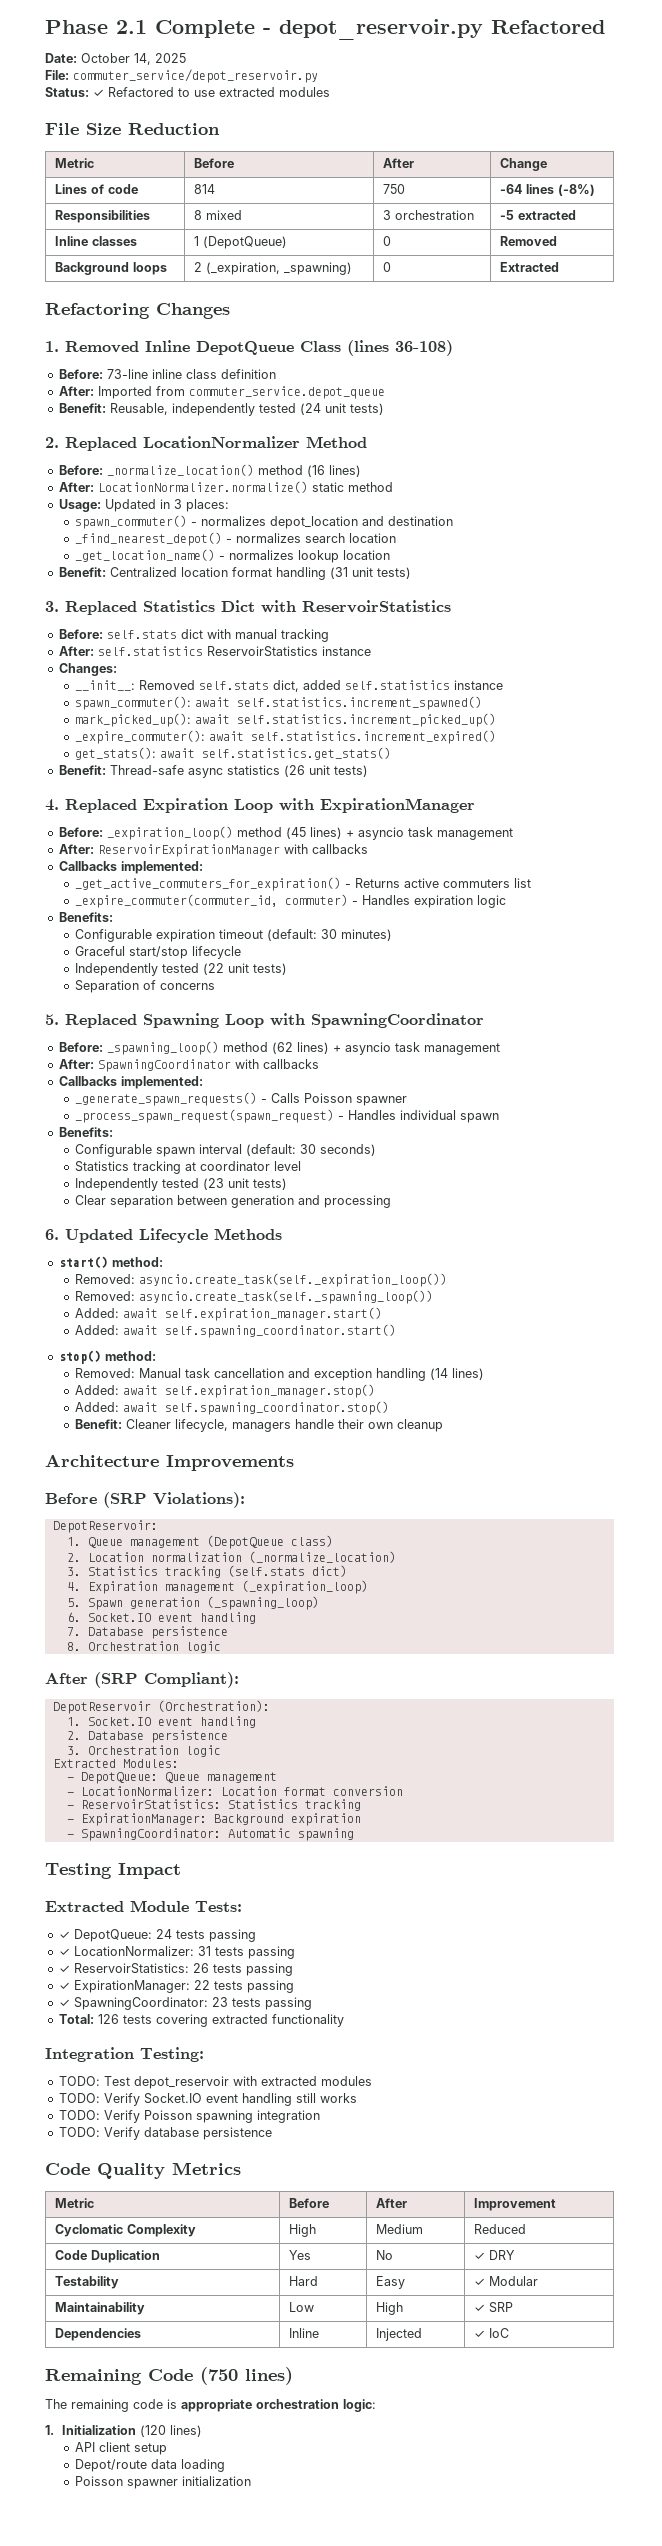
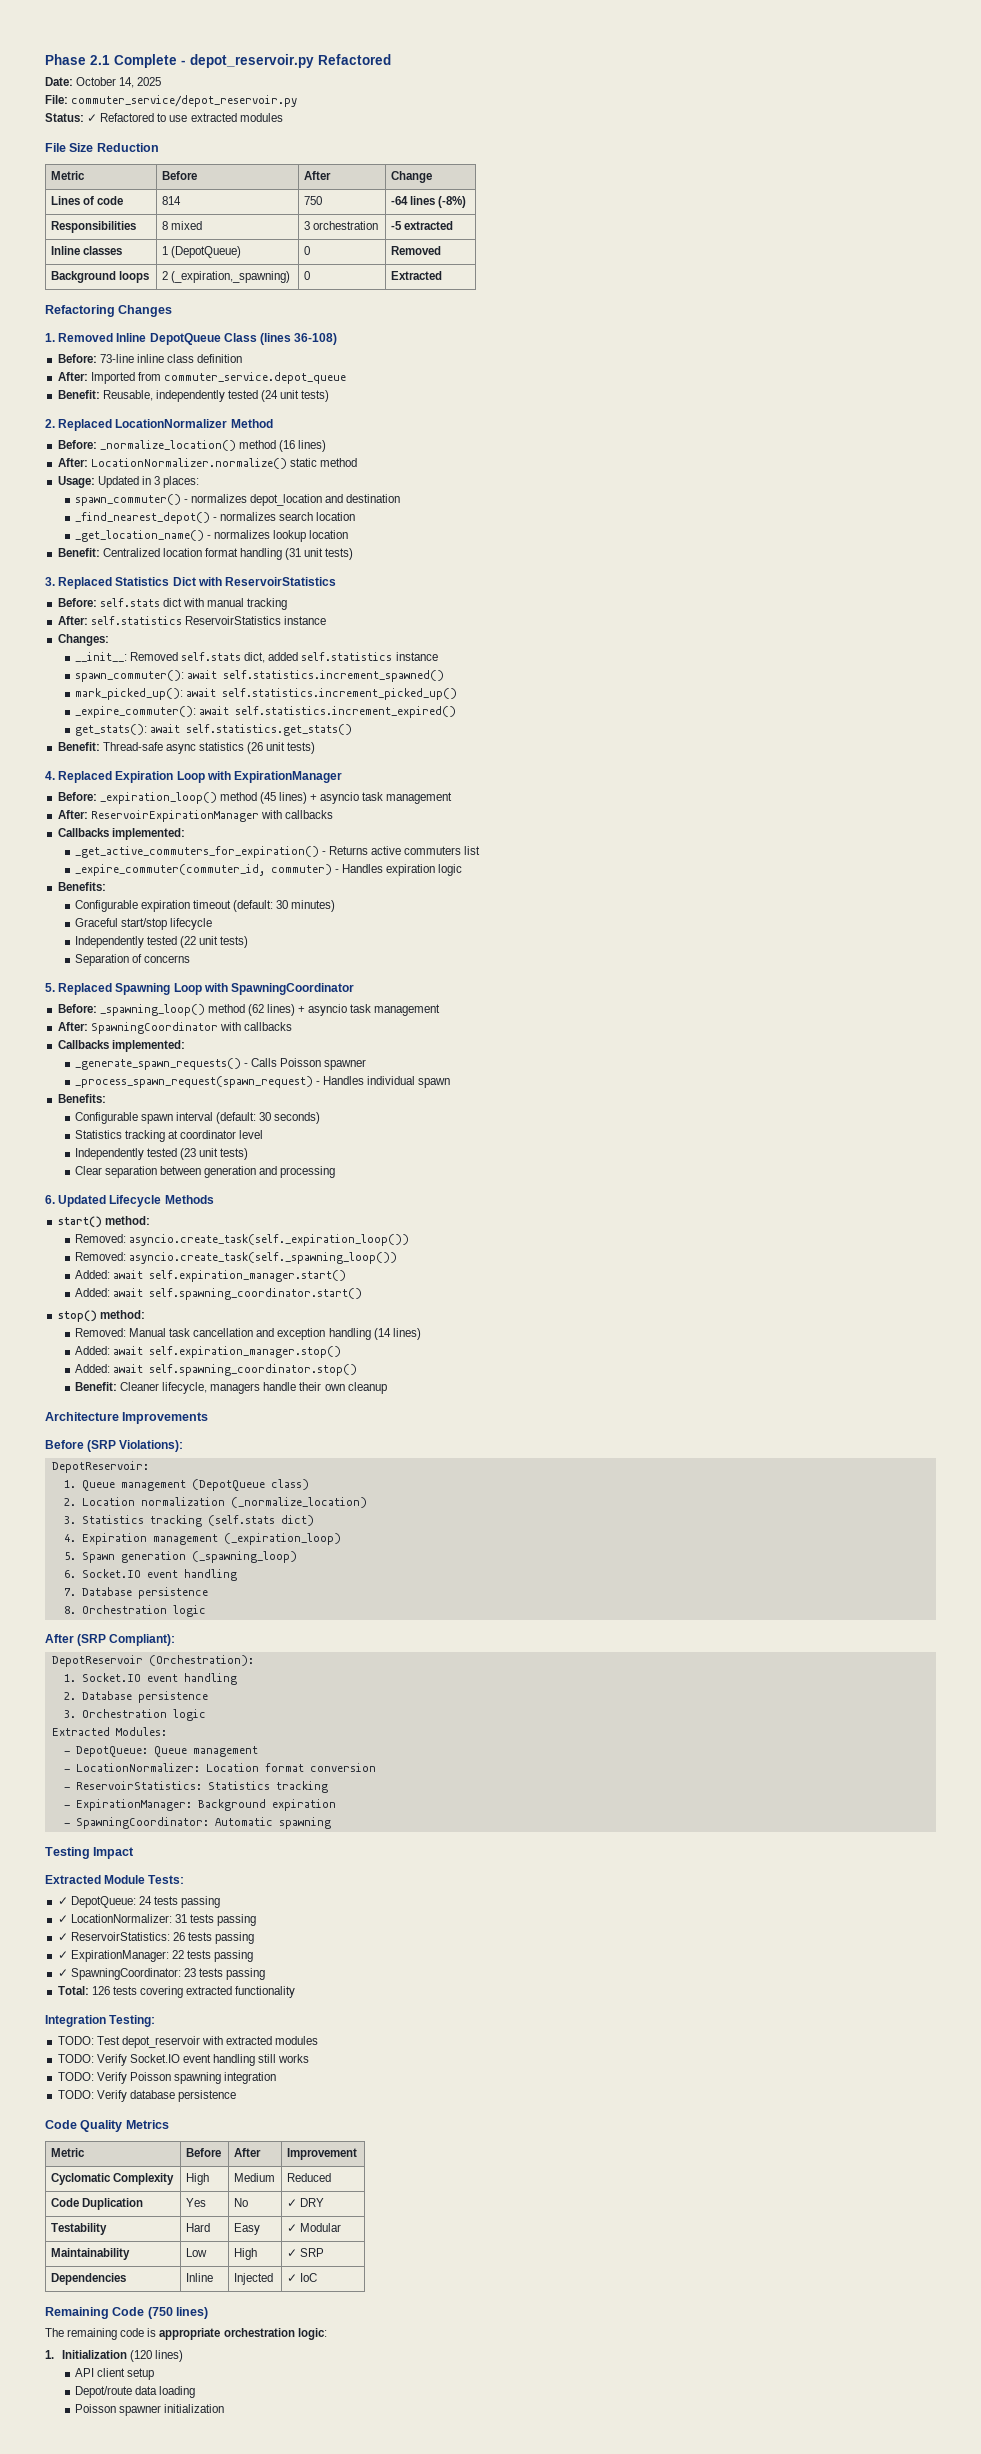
[205,262,352,275] (_expiration, _spawning) -> [170,271,290,283] (_expiration,_spawning)

